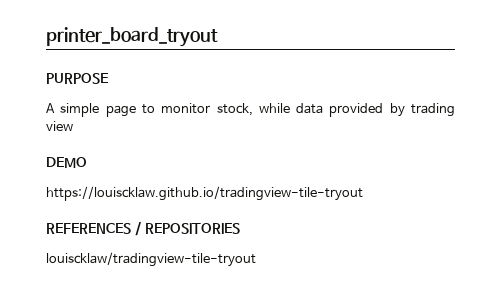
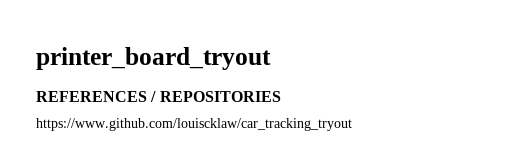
[46,73,108,84] [46,103,456,117] [46,121,73,131] [46,157,87,168] [46,186,363,201] // PURPOSE // A simple page to monitor stock, while data provided by trading view // DEMO // https://louiscklaw.github.io/tradingview-tile-tryout -> (271, 58) none
[46,252,256,267] louiscklaw/tradingview-tile-tryout -> [36,118,352,131] https://www.github.com/louiscklaw/car_tracking_tryout

